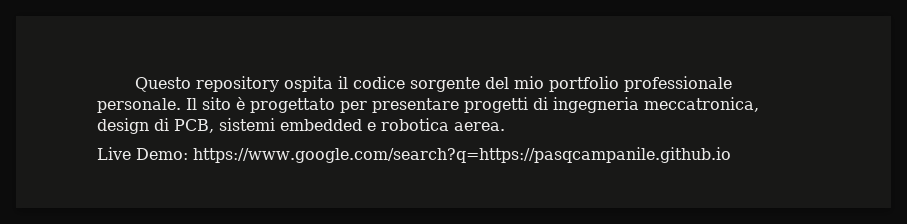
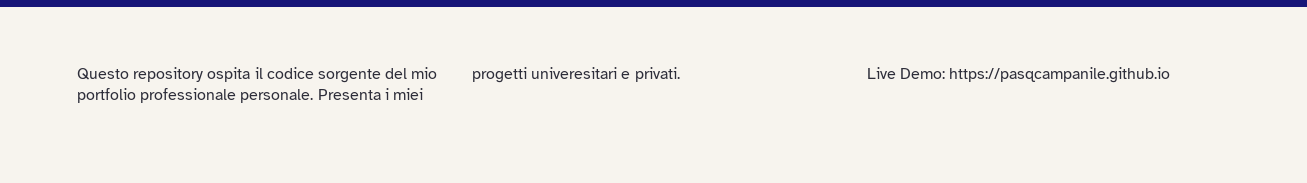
[186,97,759,113] [97,118,505,134] Il sito è progettato per presentare progetti di ingegneria meccatronica, design di PCB, sistemi embedded e robotica aerea. -> [317,88,423,100] [472,67,680,83] Presenta i miei progetti univeresitari e privati.
[193,147,731,163] https://www.google.com/search?q=https://pasqcampanile.github.io -> [949,67,1171,83] https://pasqcampanile.github.io

